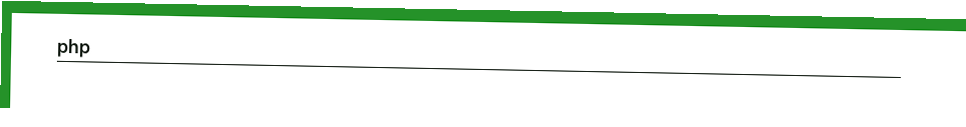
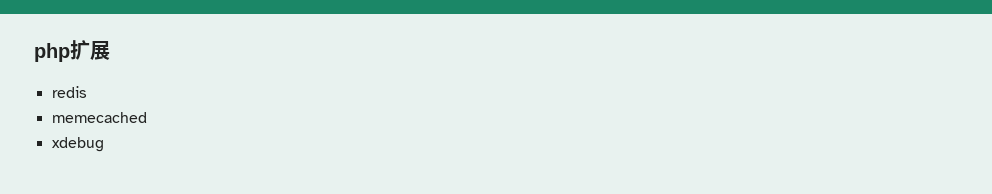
(91, 48) none -> [70,40,110,60] [51,86,87,98] [51,112,147,123] [51,137,104,152] 扩展 // redis // memecached // xdebug

